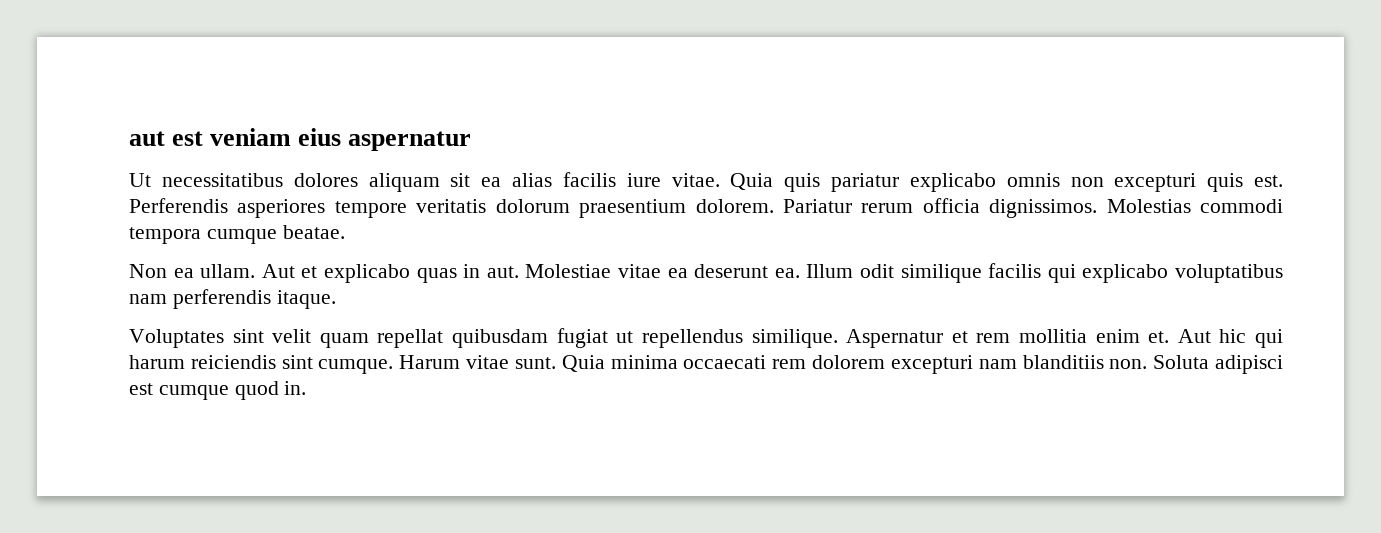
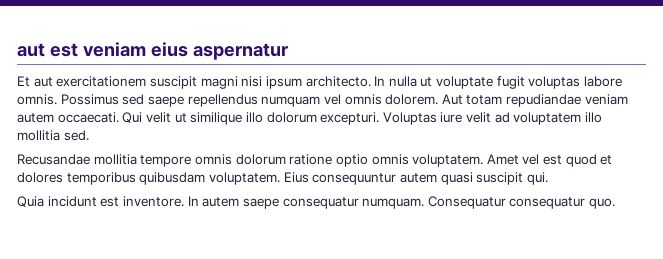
[129,172,1283,192] [129,198,1283,218] [129,225,345,244] [129,263,1283,283] [129,289,336,309] [129,328,1283,348] [129,355,1284,374] [129,381,307,400] Ut necessitatibus dolores aliquam sit ea alias facilis iure vitae. Quia quis pariatur explicabo omnis non excepturi quis est. Perferendis asperiores tempore veritatis dolorum praesentium dolorem. Pariatur rerum officia dignissimos. Molestias commodi tempora cumque beatae. // Non ea ullam. Aut et explicabo quas in aut. Molestiae vitae ea deserunt ea. Illum odit similique facilis qui explicabo voluptatibus nam perferendis itaque. // Voluptates sint velit quam repellat quibusdam fugiat ut repellendus similique. Aspernatur et rem mollitia enim et. Aut hic qui harum reiciendis sint cumque. Harum vitae sunt. Quia minima occaecati rem dolorem excepturi nam blanditiis non. Soluta adipisci est cumque quod in. -> [17,76,623,89] [17,94,628,107] [17,112,603,125] [17,130,89,141] [17,154,613,167] [17,172,548,185] [17,196,616,209] Et aut exercitationem suscipit magni nisi ipsum architecto. In nulla ut voluptate fugit voluptas labore omnis. Possimus sed saepe repellendus numquam vel omnis dolorem. Aut totam repudiandae veniam autem occaecati. Qui velit ut similique illo dolorum excepturi. Voluptas iure velit ad voluptatem illo mollitia sed. // Recusandae mollitia tempore omnis dolorum ratione optio omnis voluptatem. Amet vel est quod et dolores temporibus quibusdam voluptatem. Eius consequuntur autem quasi suscipit qui. // Quia incidunt est inventore. In autem saepe consequatur numquam. Consequatur consequatur quo.

